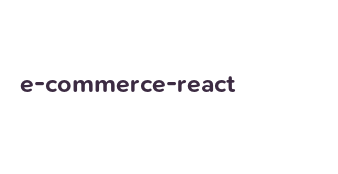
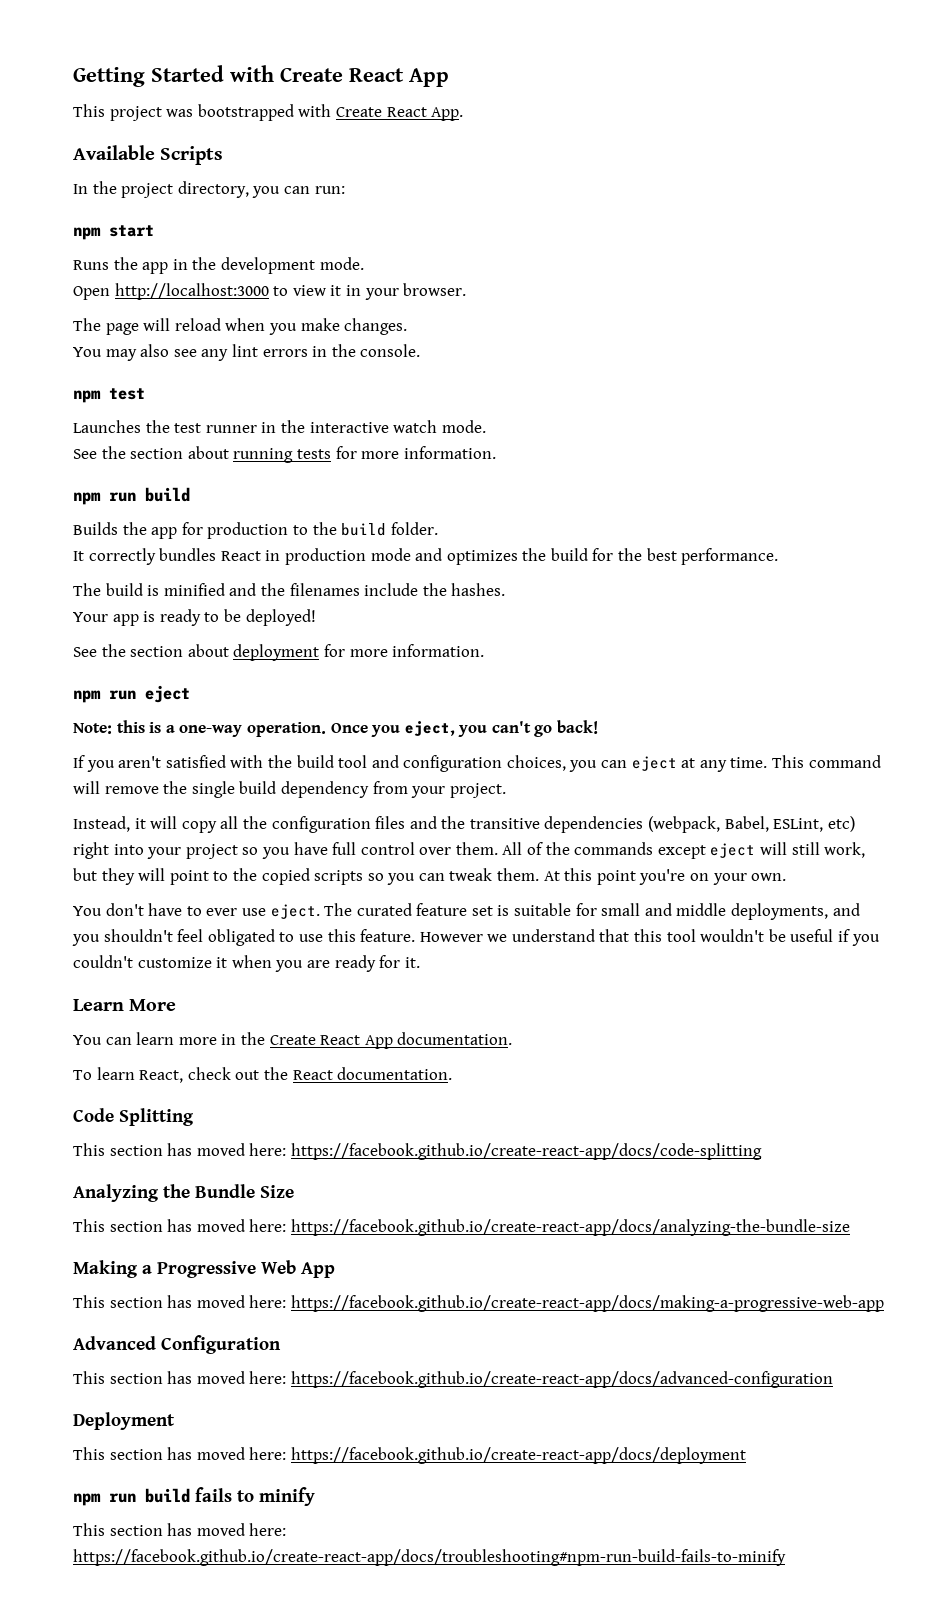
[20,76,236,93] e-commerce-react -> [73,65,449,87] [73,104,464,121] [73,145,224,165] [73,181,345,198] [73,225,154,240] [73,257,364,274] [73,283,467,300] [73,318,408,335] [73,344,421,361] [73,388,145,403] [73,420,486,433] [73,446,496,463] [73,487,190,505] [73,522,438,539] [73,548,779,565] [73,583,506,596] [73,609,316,626] [73,644,485,661] [73,685,190,703] [73,720,599,737] [73,755,881,772] [73,781,506,798] [73,816,855,833] [73,842,866,859] [73,868,787,885] [73,903,860,920] [72,929,880,946] [73,955,420,972] [73,999,177,1011] [73,1032,513,1049] [73,1067,453,1083] [73,1108,194,1126] [73,1143,762,1160] [73,1184,294,1202] [73,1219,850,1236] [73,1260,335,1278] [73,1295,884,1312] [73,1335,281,1354] [73,1371,833,1388] [73,1412,175,1430] [73,1447,746,1464] [73,1487,315,1506] [73,1523,287,1536] [73,1549,786,1566] Getting Started with Create React App // This project was bootstrapped with Create React App. // Available Scripts // In the project directory, you can run: // npm start // Runs the app in the development mode. // Open http://localhost:3000 to view it in your browser. // The page will reload when you make changes. // You may also see any lint errors in the console. // npm test // Launches the test runner in the interactive watch mode. // See the section about running tests for more information. // npm run build // Builds the app for production to the build folder. // It correctly bundles React in production mode and optimizes the build for the best performance. // The build is minified and the filenames include the hashes. // Your app is ready to be deployed! // See the section about deployment for more information. // npm run eject // Note: this is a one-way operation. Once you eject, you can't go back! // If you aren't satisfied with the build tool and configuration choices, you can eject at any time. This command will remove the single build dependency from your project. // Instead, it will copy all the configuration files and the transitive dependencies (webpack, Babel, ESLint, etc) right into your project so you have full control over them. All of the commands except eject will still work, but they will point to the copied scripts so you can tweak them. At this point you're on your own. // You don't have to ever use eject. The curated feature set is suitable for small and middle deployments, and you shouldn't feel obligated to use this feature. However we understand that this tool wouldn't be useful if you couldn't customize it when you are ready for it. // Learn More // You can learn more in the Create React App documentation. // To learn React, check out the React documentation. // Code Splitting // This section has moved here: https://facebook.github.io/create-react-app/docs/code-splitting // Analyzing the Bundle Size // This section has moved here: https://facebook.github.io/create-react-app/docs/analyzing-the-bundle-size // Making a Progressive Web App // This section has moved here: https://facebook.github.io/create-react-app/docs/making-a-progressive-web-app // Advanced Configuration // This section has moved here: https://facebook.github.io/create-react-app/docs/advanced-configuration // Deployment // This section has moved here: https://facebook.github.io/create-react-app/docs/deployment // npm run build fails to minify // This section has moved here: https://facebook.github.io/create-react-app/docs/troubleshooting#npm-run-build-fails-to-minify

